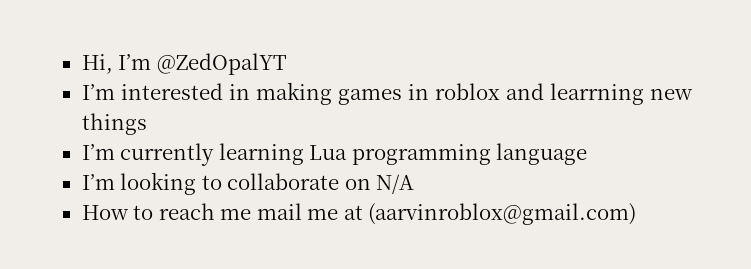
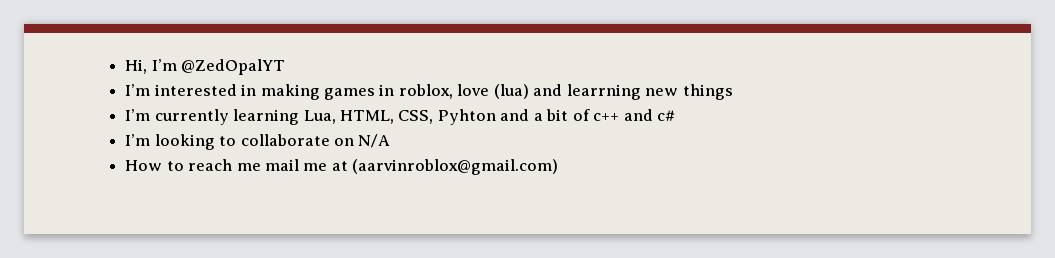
[434,83,500,100] roblox -> [398,84,529,99] roblox, love (lua)
[309,143,588,165] Lua programming language -> [303,109,676,125] Lua, HTML, CSS, Pyhton and a bit of c++ and c#

